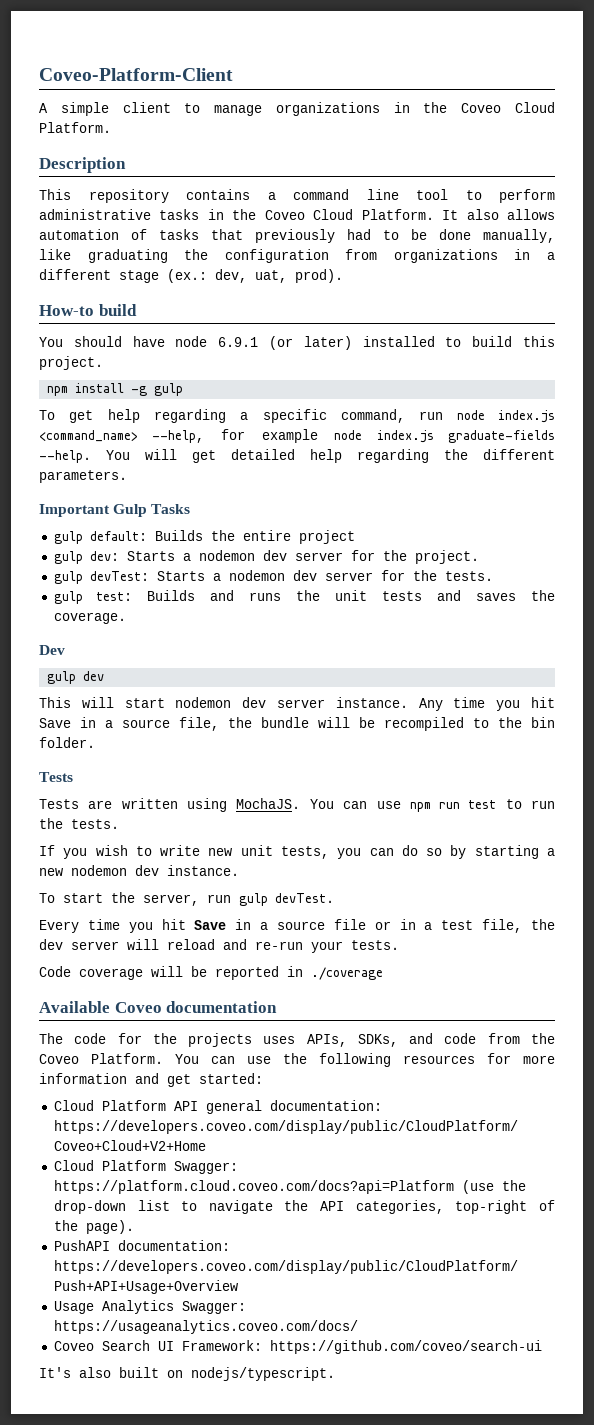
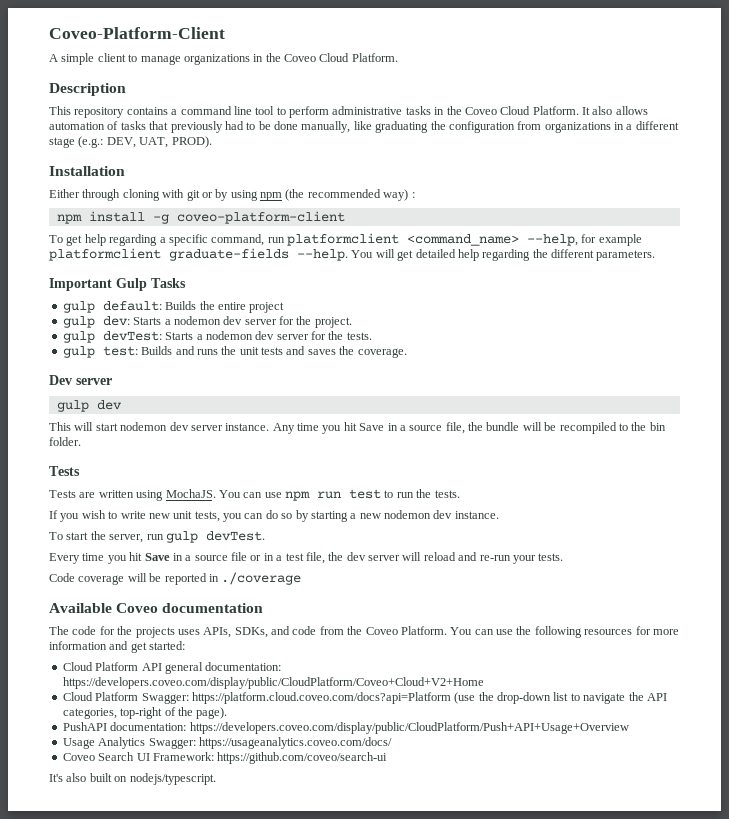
[167,269,343,283] [39,304,137,316] [39,336,555,350] [39,356,103,370] (ex.: dev, uat, prod). // How-to build // You should have node 6.9.1 (or later) installed to build this project. -> [78,136,212,148] [49,166,125,176] [49,189,415,201] (e.g.: DEV, UAT, PROD). // Installation // Either through cloning with git or by using npm (the recommended way) :
[154,383,184,396] gulp -> [176,211,345,224] coveo-platform-client
[457,410,555,423] node index.js -> [287,233,399,246] platformclient
[334,430,434,443] node index.js -> [49,248,161,261] platformclient
(65, 650) none -> [76,378,112,385] server

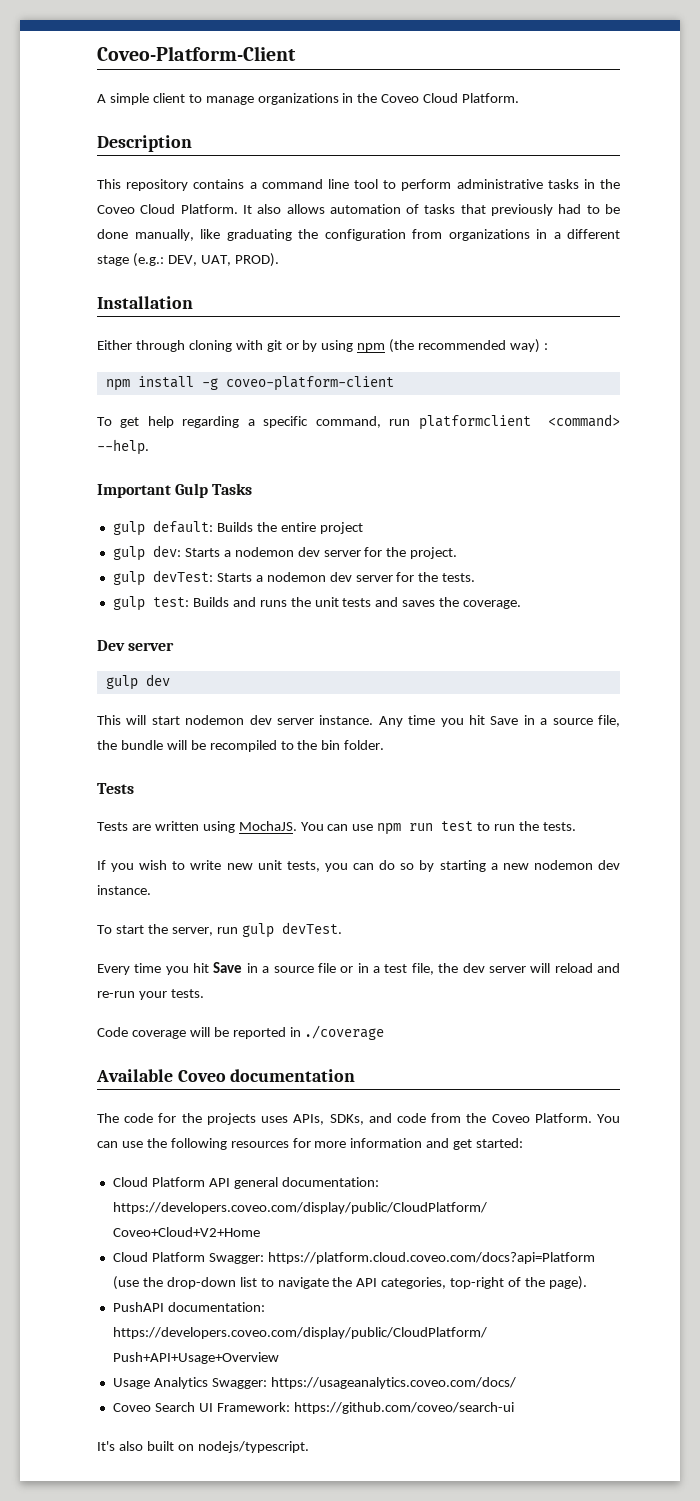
[407,234,642,246] [49,248,656,261] <command_name> --help, for example platformclient graduate-fields --help. You will get detailed help regarding the different parameters. -> [548,414,620,427] [97,439,149,455] <command> --help.

